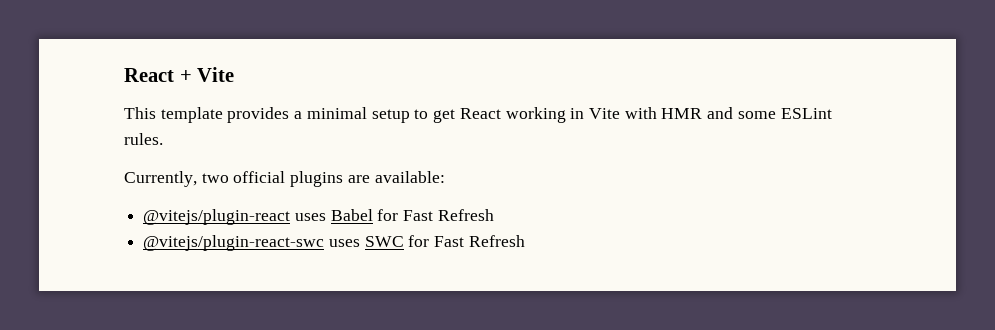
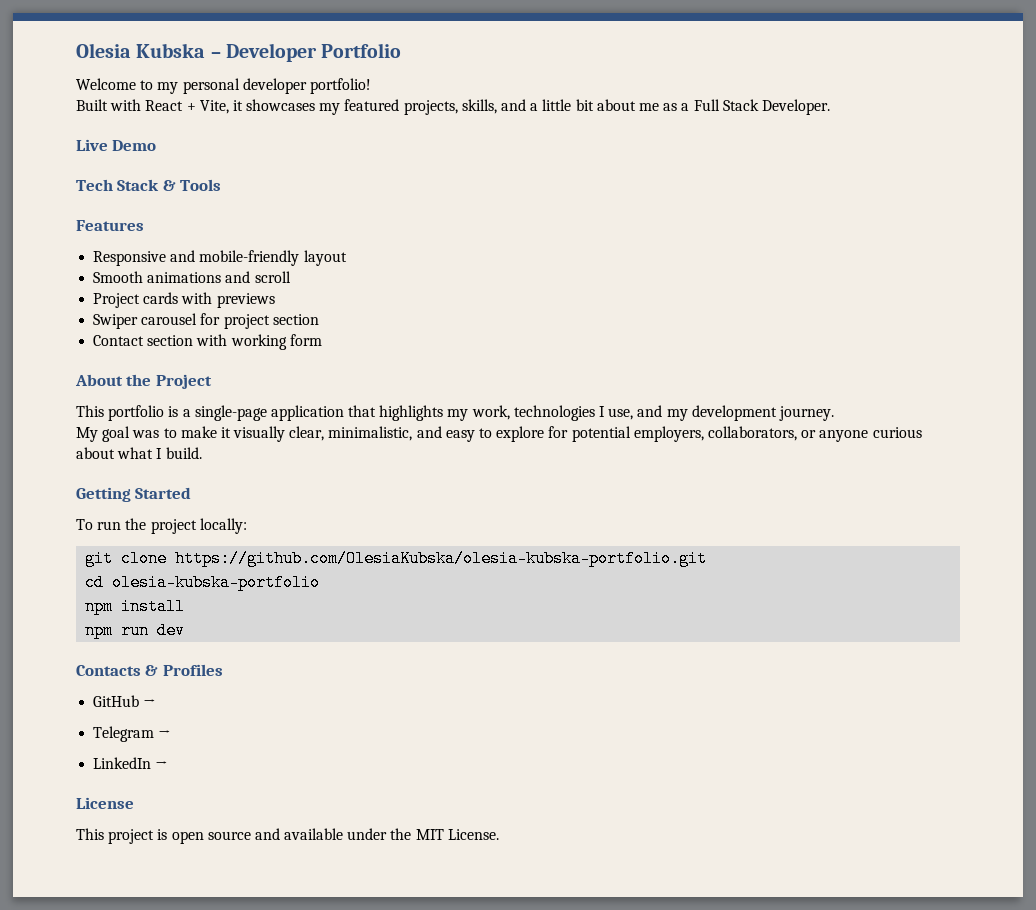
[124,67,235,82] [124,107,832,123] [124,133,163,145] [124,171,445,187] [143,209,494,225] [143,235,525,251] React + Vite // This template provides a minimal setup to get React working in Vite with HMR and some ESLint rules. // Currently, two official plugins are available: // @vitejs/plugin-react uses Babel for Fast Refresh // @vitejs/plugin-react-swc uses SWC for Fast Refresh -> [76,43,402,62] [76,78,371,94] [76,99,830,115] [76,139,157,151] [76,179,222,191] [76,220,144,231] [93,250,347,266] [93,271,291,283] [93,292,275,308] [93,313,319,329] [93,334,322,350] [75,374,212,389] [76,405,834,421] [76,426,922,442] [76,447,202,459] [76,487,192,502] [76,518,247,534] [85,550,708,567] [85,574,321,591] [85,598,186,615] [85,622,186,639] [76,664,223,676] [93,695,157,707] [93,726,172,742] [93,757,169,769] [76,797,134,809] [76,828,499,844] Olesia Kubska – Developer Portfolio // Welcome to my personal developer portfolio! // Built with React + Vite, it showcases my featured projects, skills, and a little bit about me as a Full Stack Developer. // Live Demo // Tech Stack & Tools // Features // Responsive and mobile-friendly layout // Smooth animations and scroll // Project cards with previews // Swiper carousel for project section // Contact section with working form // About the Project // This portfolio is a single-page application that highlights my work, technologies I use, and my development journey. // My goal was to make it visually clear, minimalistic, and easy to explore for potential employers, collaborators, or anyone curious about what I build. // Getting Started // To run the project locally: // git clone https://github.com/OlesiaKubska/olesia-kubska-portfolio.git // cd olesia-kubska-portfolio // npm install // npm run dev // Contacts & Profiles // GitHub → // Telegram → // LinkedIn → // License // This project is open source and available under the MIT License.

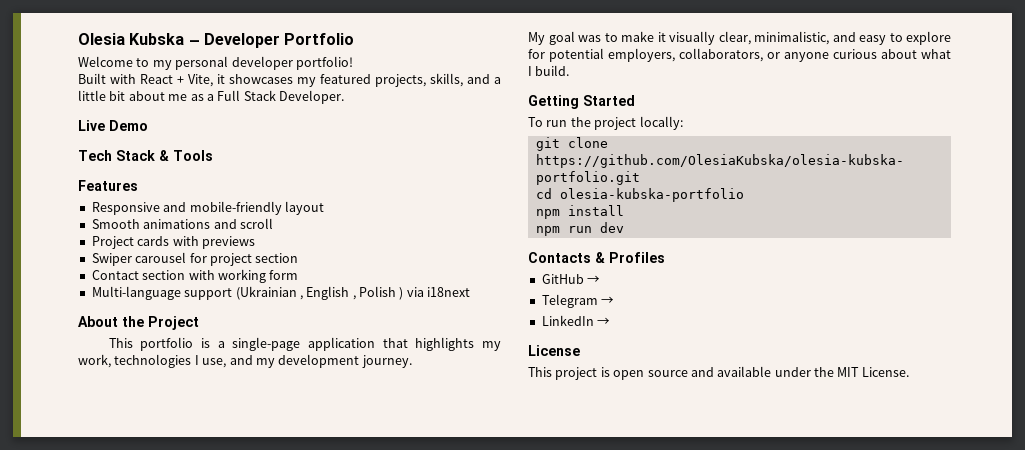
(322, 340) none -> [91,286,471,300] // Multi-language support (Ukrainian , English , Polish ) via i18next

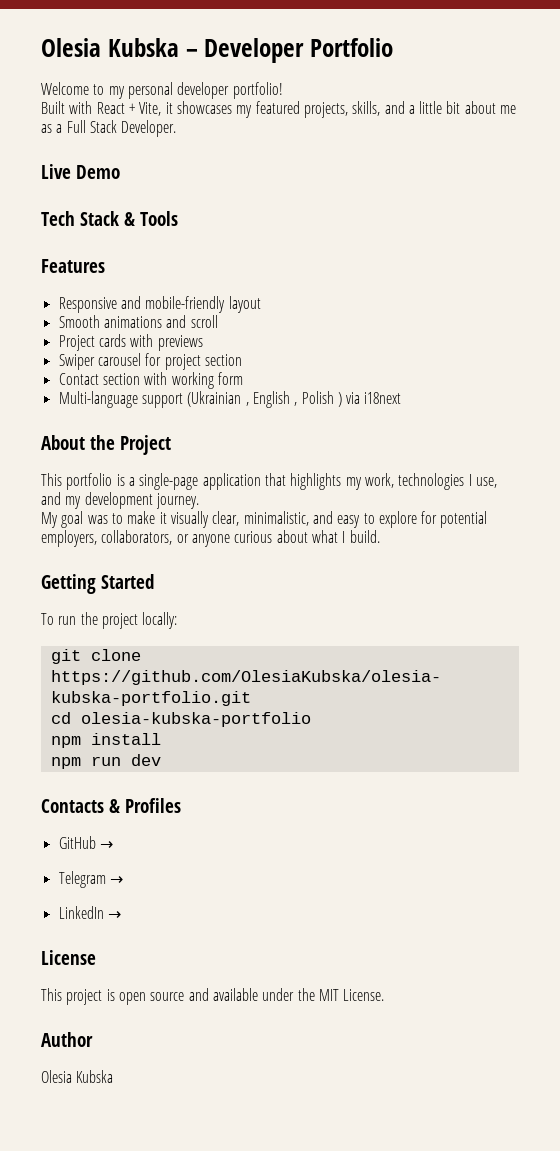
(909, 372) none -> [41,1032,93,1047] [41,1070,114,1083] // Author // Olesia Kubska

